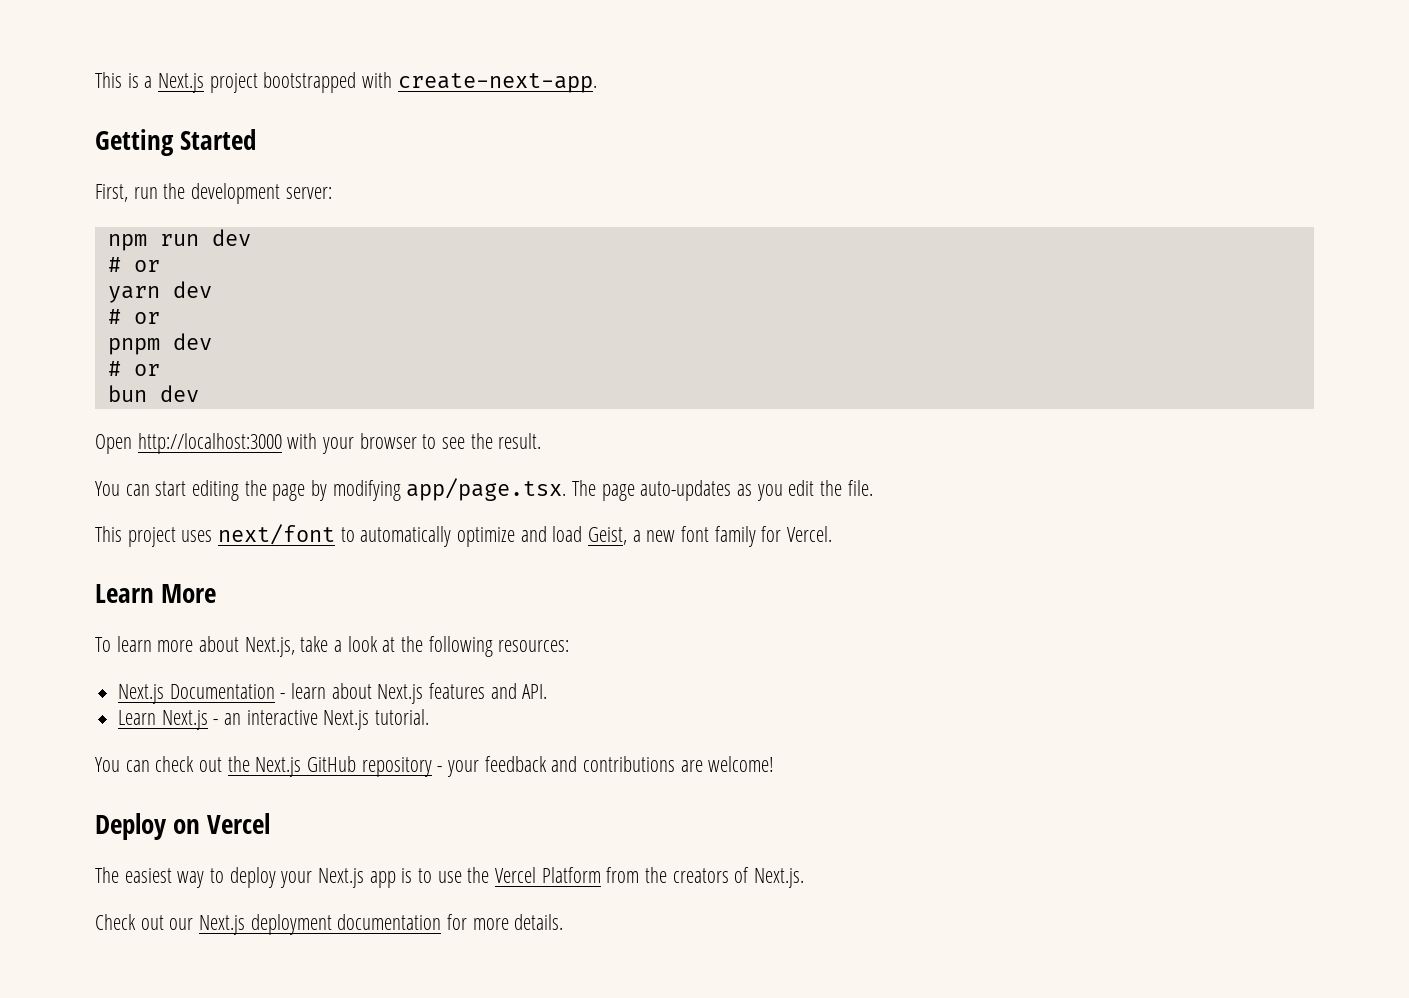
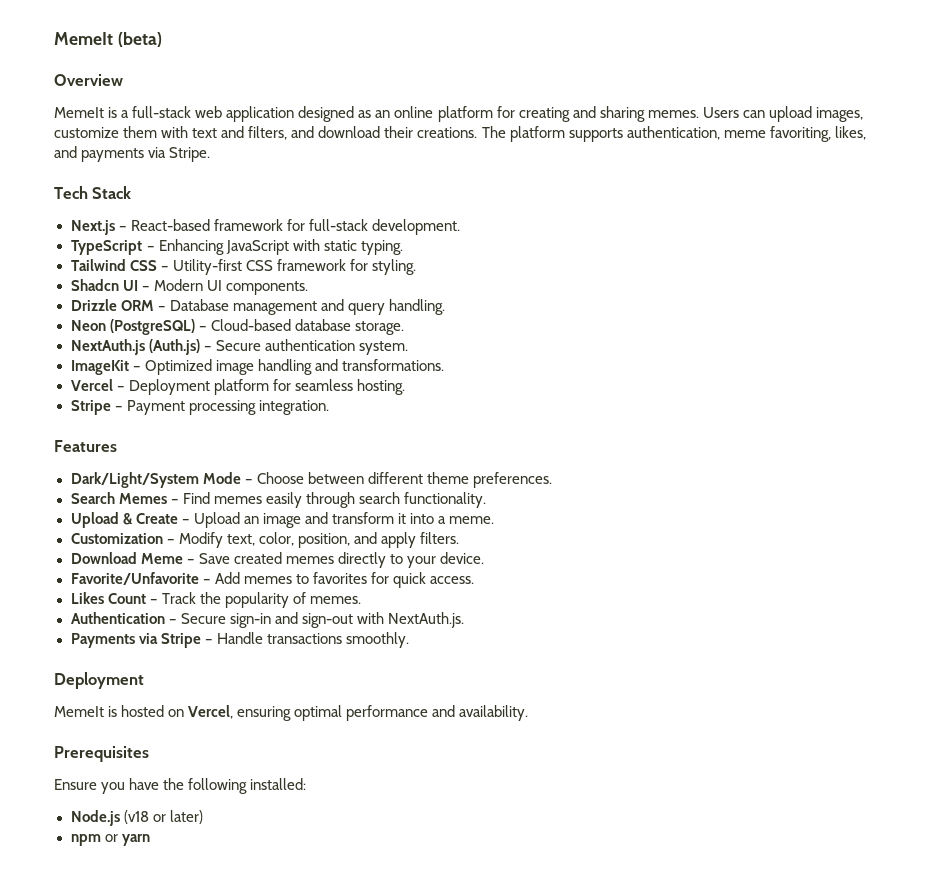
[95,72,597,93] [95,129,257,156] [95,183,332,204] [107,229,251,251] [107,257,160,272] [107,281,212,303] [107,309,160,324] [107,333,212,355] [107,361,160,376] [107,385,199,402] [95,433,542,454] [95,478,873,501] [95,524,833,547] [95,584,217,603] [95,636,570,657] [118,683,548,704] [118,709,430,730] [95,756,775,777] [95,813,271,840] [95,867,805,888] [95,914,564,935] This is a Next.js project bootstrapped with create-next-app. // Getting Started // First, run the development server: // npm run dev // # or // yarn dev // # or // pnpm dev // # or // bun dev // Open http://localhost:3000 with your browser to see the result. // You can start editing the page by modifying app/page.tsx. The page auto-updates as you edit the file. // This project uses next/font to automatically optimize and load Geist, a new font family for Vercel. // Learn More // To learn more about Next.js, take a look at the following resources: // Next.js Documentation - learn about Next.js features and API. // Learn Next.js - an interactive Next.js tutorial. // You can check out the Next.js GitHub repository - your feedback and contributions are welcome! // Deploy on Vercel // The easiest way to deploy your Next.js app is to use the Vercel Platform from the creators of Next.js. // Check out our Next.js deployment documentation for more details. -> [54,32,162,47] [54,74,123,86] [54,106,863,122] [54,126,866,142] [54,146,211,162] [54,186,132,199] [70,219,460,235] [70,239,403,255] [70,259,416,275] [70,279,308,295] [70,299,445,315] [70,319,404,335] [70,339,408,355] [70,359,444,375] [70,379,405,395] [70,400,329,415] [54,440,117,452] [70,472,552,488] [70,492,486,508] [70,512,495,528] [70,532,459,548] [70,552,484,568] [70,572,474,588] [70,592,361,608] [70,612,464,628] [70,632,409,648] [54,672,144,689] [54,705,529,721] [54,746,149,762] [54,778,307,794] [70,810,203,826] [70,834,150,846] MemeIt (beta) // Overview // MemeIt is a full-stack web application designed as an online platform for creating and sharing memes. Users can upload images, customize them with text and filters, and download their creations. The platform supports authentication, meme favoriting, likes, and payments via Stripe. // Tech Stack // Next.js – React-based framework for full-stack development. // TypeScript – Enhancing JavaScript with static typing. // Tailwind CSS – Utility-first CSS framework for styling. // Shadcn UI – Modern UI components. // Drizzle ORM – Database management and query handling. // Neon (PostgreSQL) – Cloud-based database storage. // NextAuth.js (Auth.js) – Secure authentication system. // ImageKit – Optimized image handling and transformations. // Vercel – Deployment platform for seamless hosting. // Stripe – Payment processing integration. // Features // Dark/Light/System Mode – Choose between different theme preferences. // Search Memes – Find memes easily through search functionality. // Upload & Create – Upload an image and transform it into a meme. // Customization – Modify text, color, position, and apply filters. // Download Meme – Save created memes directly to your device. // Favorite/Unfavorite – Add memes to favorites for quick access. // Likes Count – Track the popularity of memes. // Authentication – Secure sign-in and sign-out with NextAuth.js. // Payments via Stripe – Handle transactions smoothly. // Deployment // MemeIt is hosted on Vercel, ensuring optimal performance and availability. // Prerequisites // Ensure you have the following installed: // Node.js (v18 or later) // npm or yarn

